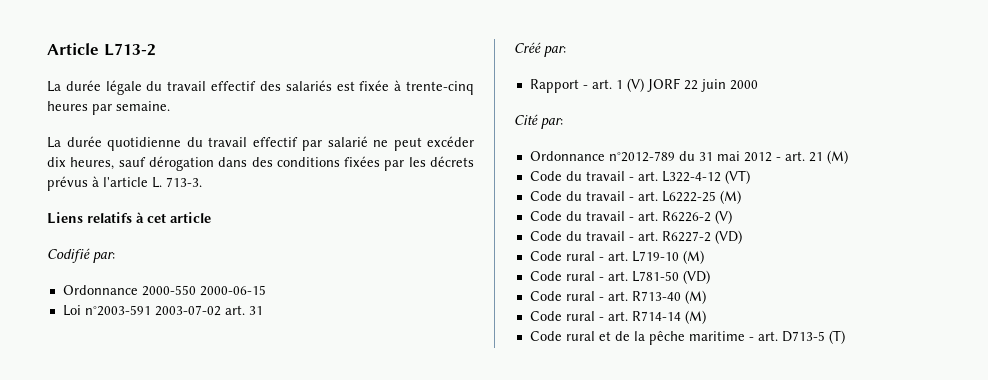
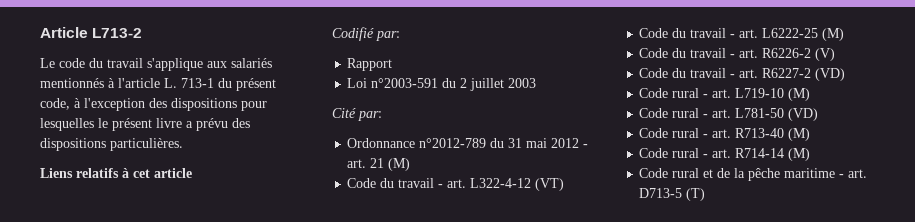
[47,80,474,95] [47,101,170,115] [47,136,474,151] [47,156,475,171] [47,176,202,191] La durée légale du travail effectif des salariés est fixée à trente-cinq heures par semaine. // La durée quotidienne du travail effectif par salarié ne peut excéder dix heures, sauf dérogation dans des conditions fixées par les décrets prévus à l'article L. 713-3. -> [40,58,272,71] [40,78,276,91] [40,98,267,111] [40,118,250,131] [40,138,183,151] Le code du travail s'applique aux salariés mentionnés à l'article L. 713-1 du présent code, à l'exception des dispositions pour lesquelles le présent livre a prévu des dispositions particulières.
[62,285,266,296] Ordonnance 2000-550 2000-06-15 -> [347,58,393,71] Rapport
[154,305,263,316] [514,42,566,57] [529,78,758,93] 2003-07-02 art. 31 // Créé par: // Rapport - art. 1 (V) JORF 22 juin 2000 -> [442,78,537,91] du 2 juillet 2003

